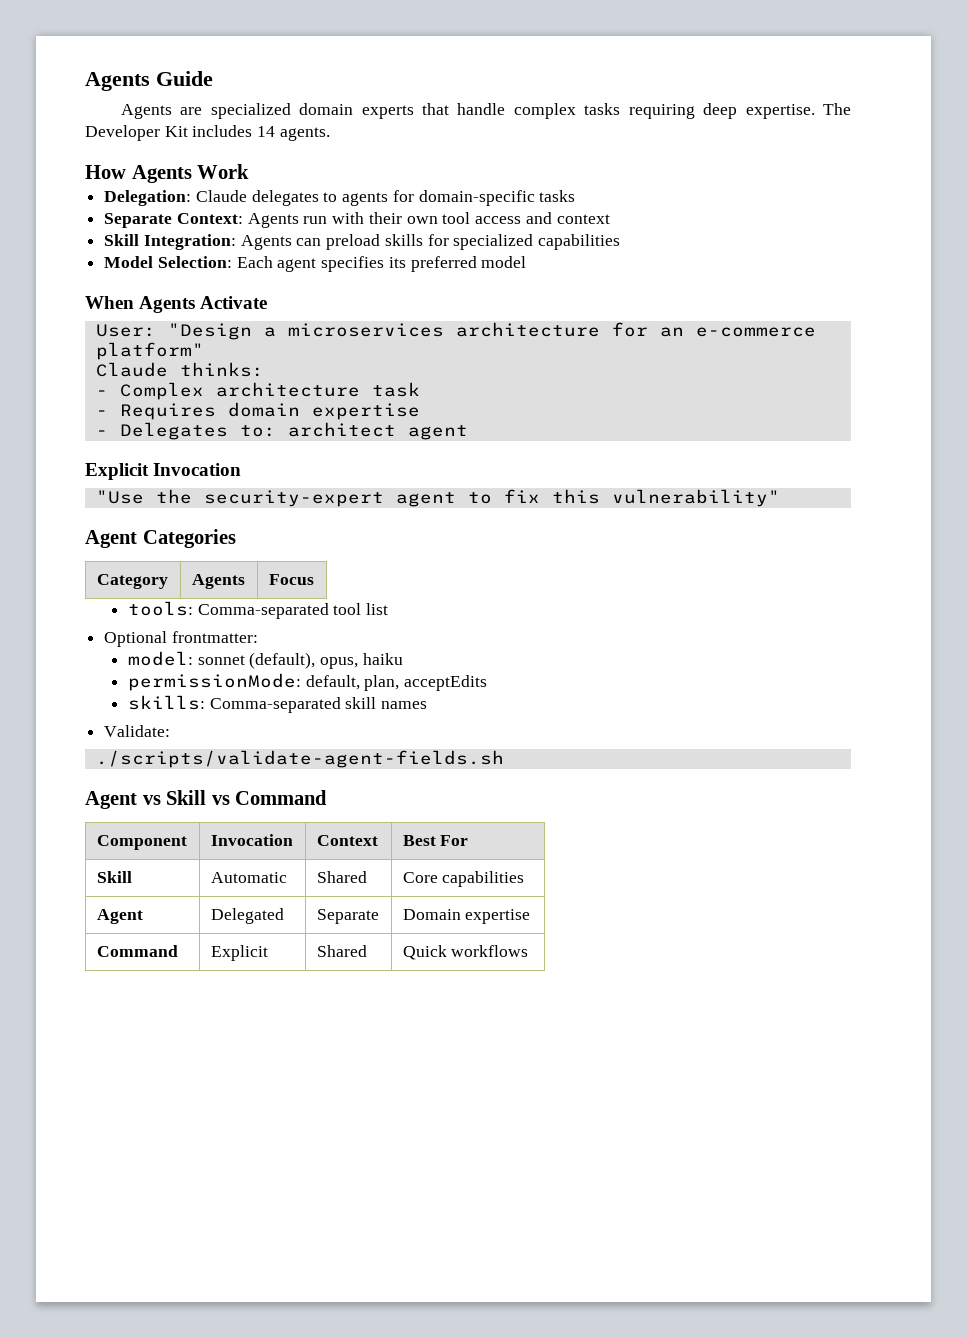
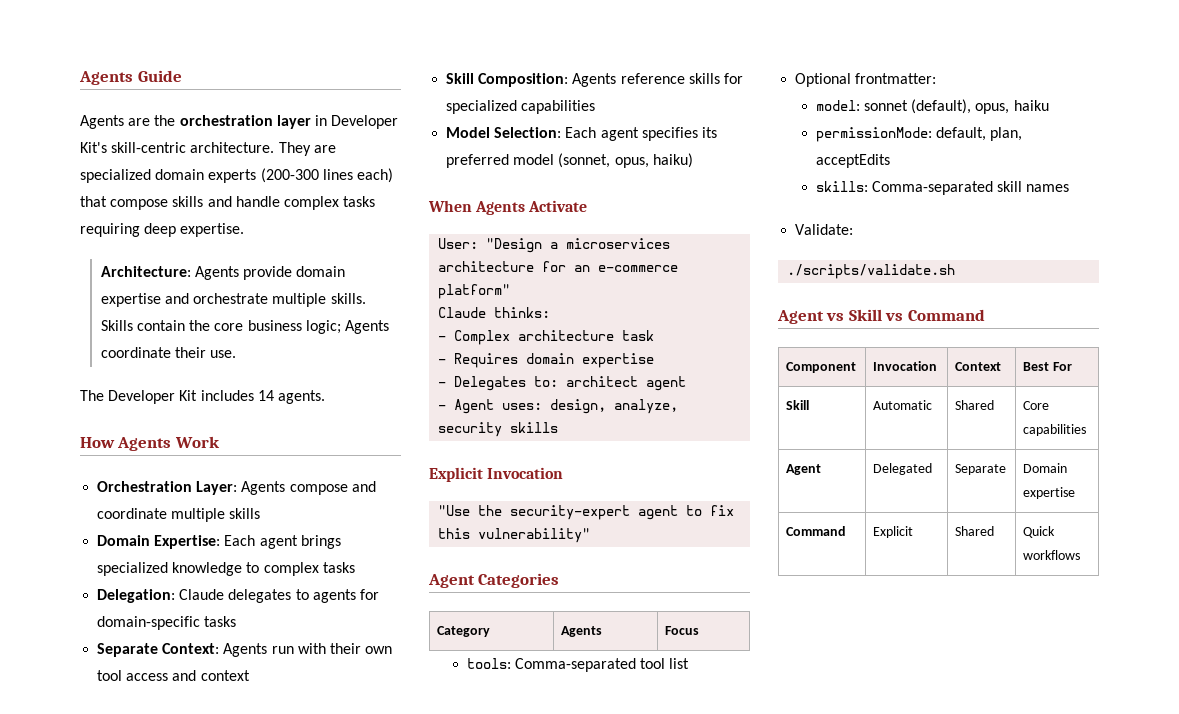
[210,103,449,119] specialized domain experts that -> [154,115,399,129] [80,142,336,156] [80,168,393,183] [80,196,232,210] the orchestration layer in Developer Kit's skill-centric architecture. They are specialized domain experts (200-300 lines each) that compose skills and
(815, 111) none -> [100,266,346,280] [100,293,366,307] [100,320,389,334] [100,347,237,358] // Architecture: Agents provide domain expertise and orchestrate multiple skills. Skills contain the core business logic; Agents coordinate their use. //
(250, 171) none -> [97,481,376,495] [97,508,261,522] [97,535,341,549] [97,562,355,576] // Orchestration Layer: Agents compose and coordinate multiple skills // Domain Expertise: Each agent brings specialized knowledge to complex tasks
[143,234,381,250] Integration: Agents can preload -> [478,73,685,87] Composition: Agents reference
(527, 262) none -> [558,153,693,168] (sonnet, opus, haiku)
(468, 432) none -> [438,399,679,414] [438,422,559,437] // - Agent uses: design, analyze, security skills
[95,750,504,768] ./scripts/validate-agent-fields.sh -> [787,264,956,279] ./scripts/validate.sh

